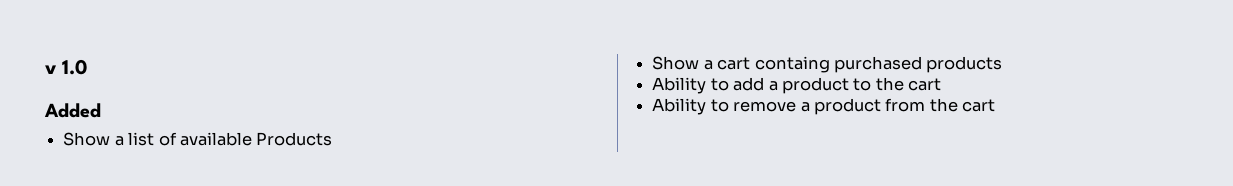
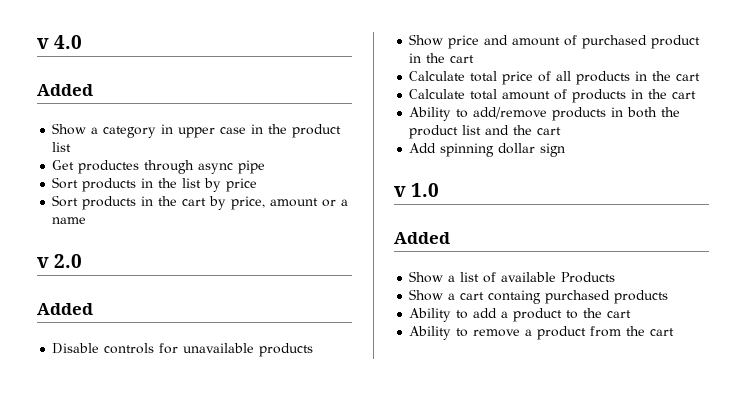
[45,65,57,74] v -> [37,35,83,49] [37,84,93,96] [52,123,342,138] [52,142,72,152] [52,160,266,174] [52,177,258,192] [52,195,349,210] [52,217,87,224] [37,254,83,268] [37,303,93,315] [52,343,314,357] [409,34,701,49] [409,53,475,63] [409,71,701,85] [409,89,697,103] [409,107,681,121] [409,125,562,139] [409,143,566,157] [394,186,406,197] v 4.0 // Added // Show a category in upper case in the product list // Get productes through async pipe // Sort products in the list by price // Sort products in the cart by price, amount or a name // v 2.0 // Added // Disable controls for unavailable products // Show price and amount of purchased product in the cart // Calculate total price of all products in the cart // Calculate total amount of products in the cart // Ability to add/remove products in both the product list and the cart // Add spinning dollar sign // v

